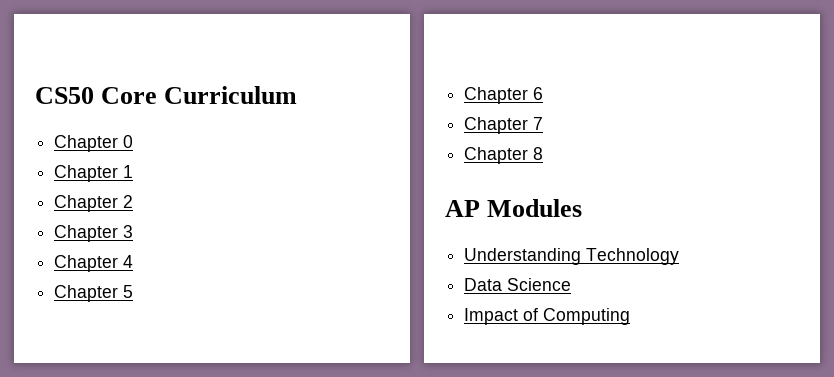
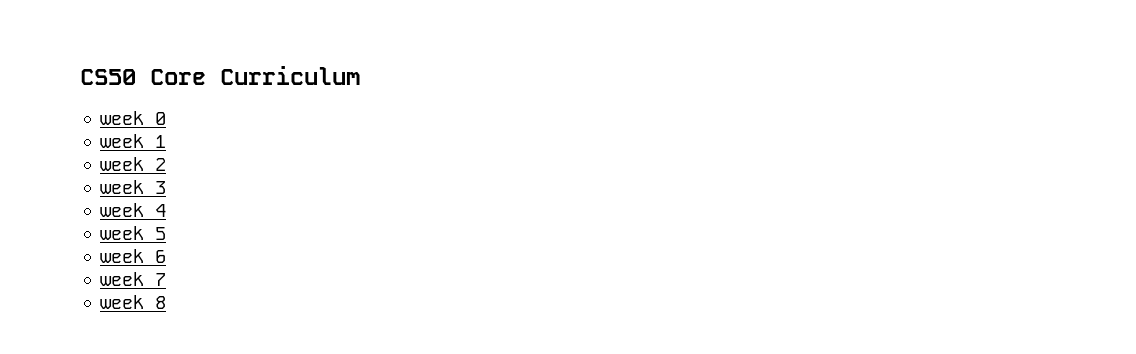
[54,135,119,152] Chapter -> [100,111,145,125] week
[54,165,119,182] Chapter -> [100,134,145,148] week
[54,195,119,212] Chapter -> [100,157,145,171] week
[54,225,119,242] Chapter -> [100,180,145,194] week
[54,255,119,272] Chapter -> [100,203,145,217] week
[54,285,119,302] Chapter -> [100,226,145,240] week
[464,87,529,104] Chapter -> [100,249,145,263] week
[464,117,529,134] Chapter -> [100,272,145,286] week
[464,147,529,164] Chapter -> [100,295,145,309] week
[445,199,583,217] [464,248,680,265] [464,278,572,291] [464,308,631,325] // AP Modules // Understanding Technology // Data Science // Impact of Computing -> (167, 302) none

